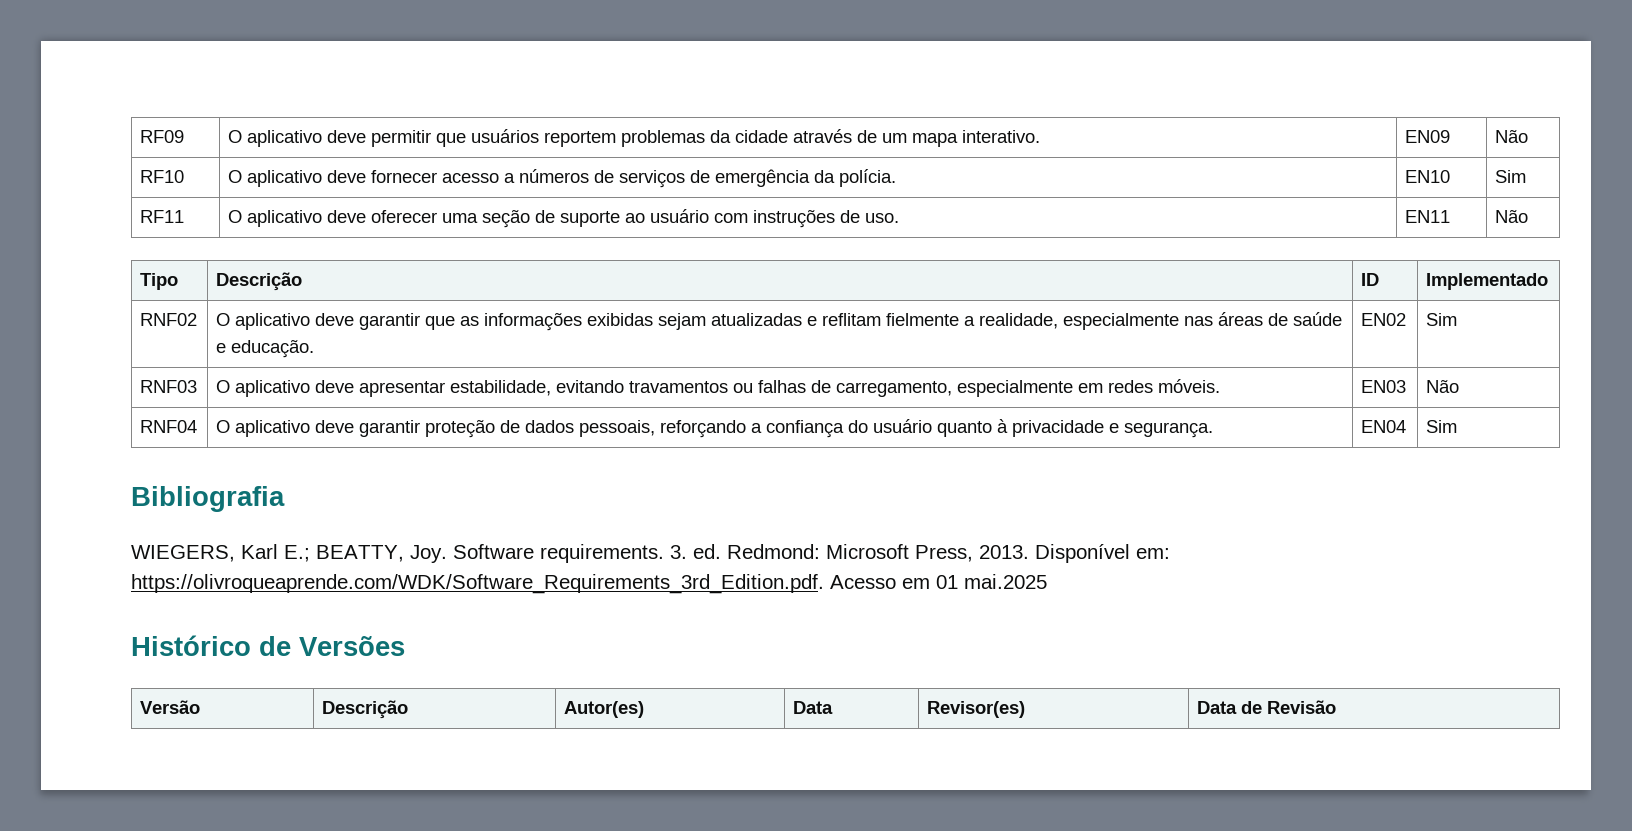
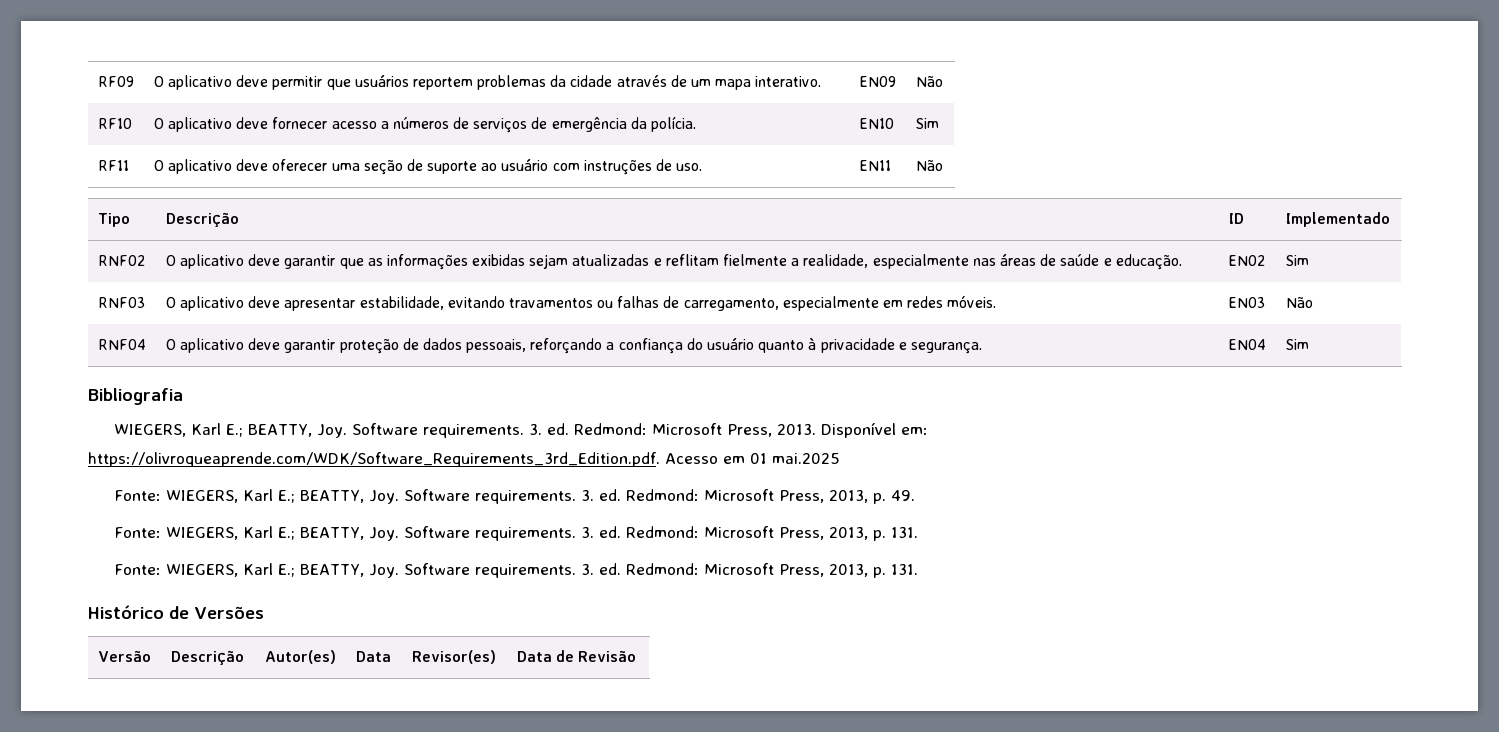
(1047, 581) none -> [114,489,916,504] [114,526,919,541] [114,563,919,578] // Fonte: WIEGERS, Karl E.; BEATTY, Joy. Software requirements. 3. ed. Redmond: Microsoft Press, 2013, p. 49. // Fonte: WIEGERS, Karl E.; BEATTY, Joy. Software requirements. 3. ed. Redmond: Microsoft Press, 2013, p. 131. // Fonte: WIEGERS, Karl E.; BEATTY, Joy. Software requirements. 3. ed. Redmond: Microsoft Press, 2013, p. 131.

